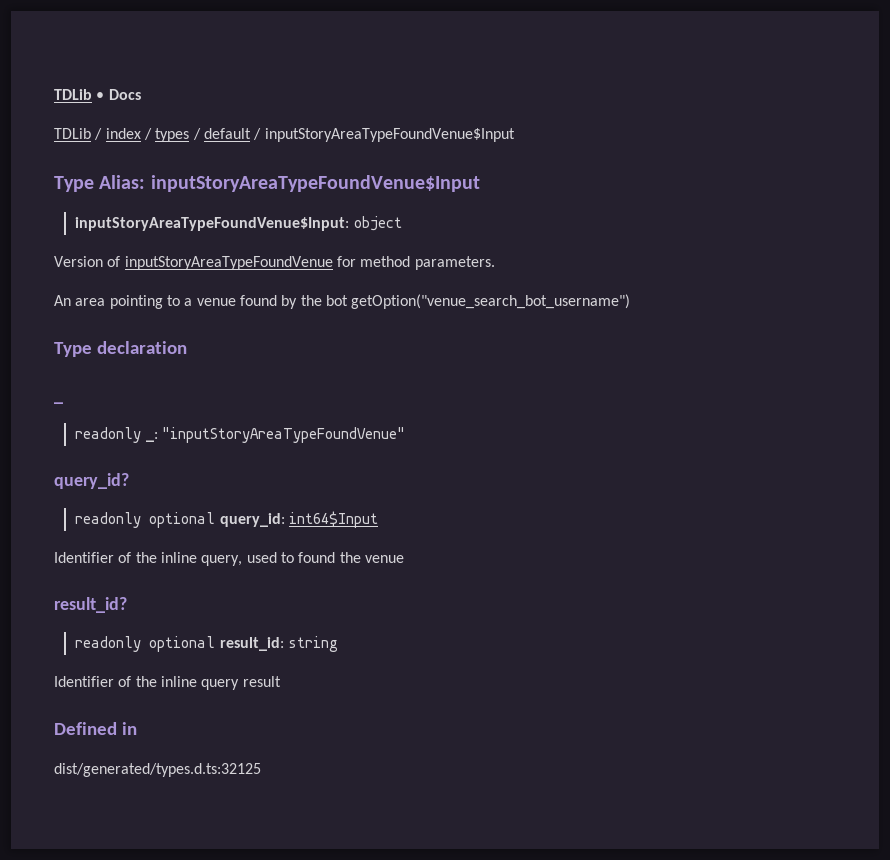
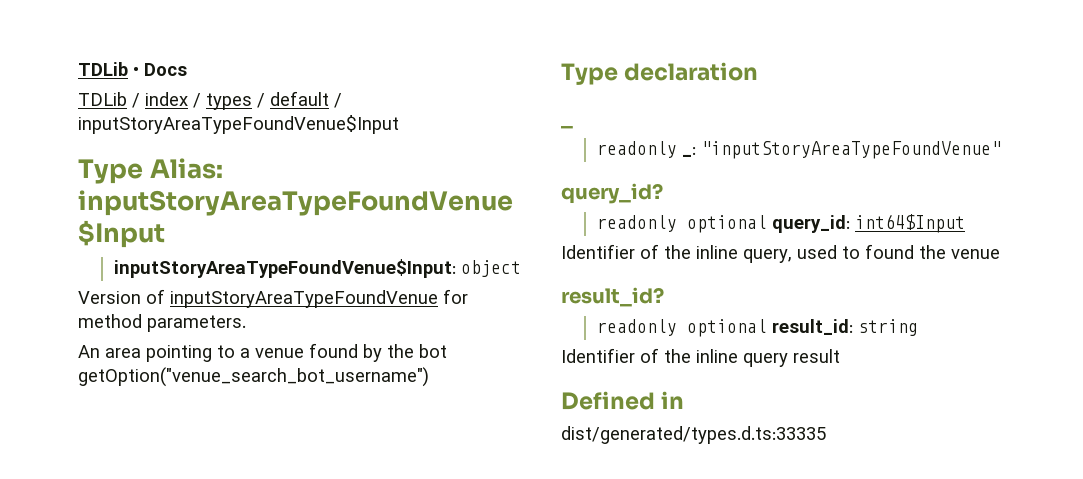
[54,763,261,777] dist/generated/types.d.ts:32125 -> [561,426,826,444] dist/generated/types.d.ts:33335

